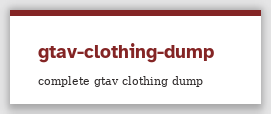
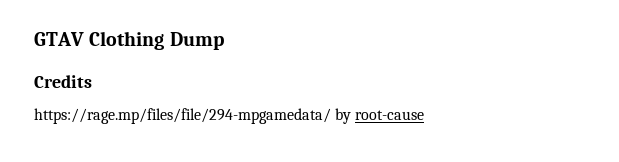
[38,43,214,63] [38,76,203,87] gtav-clothing-dump // complete gtav clothing dump -> [34,31,224,50] [34,75,92,88] [34,108,425,124] GTAV Clothing Dump // Credits // https://rage.mp/files/file/294-mpgamedata/ by root-cause

